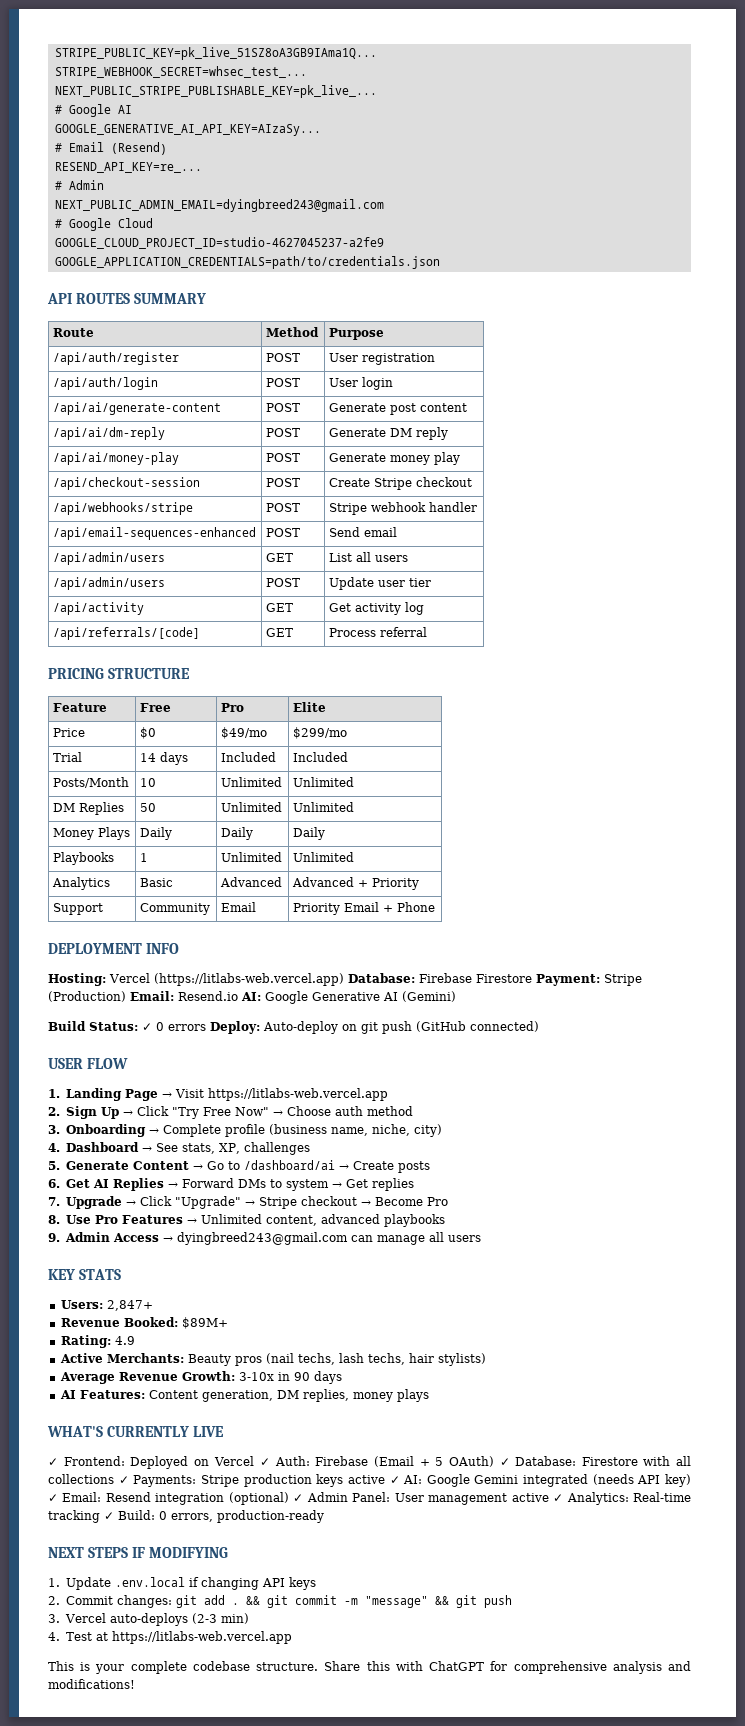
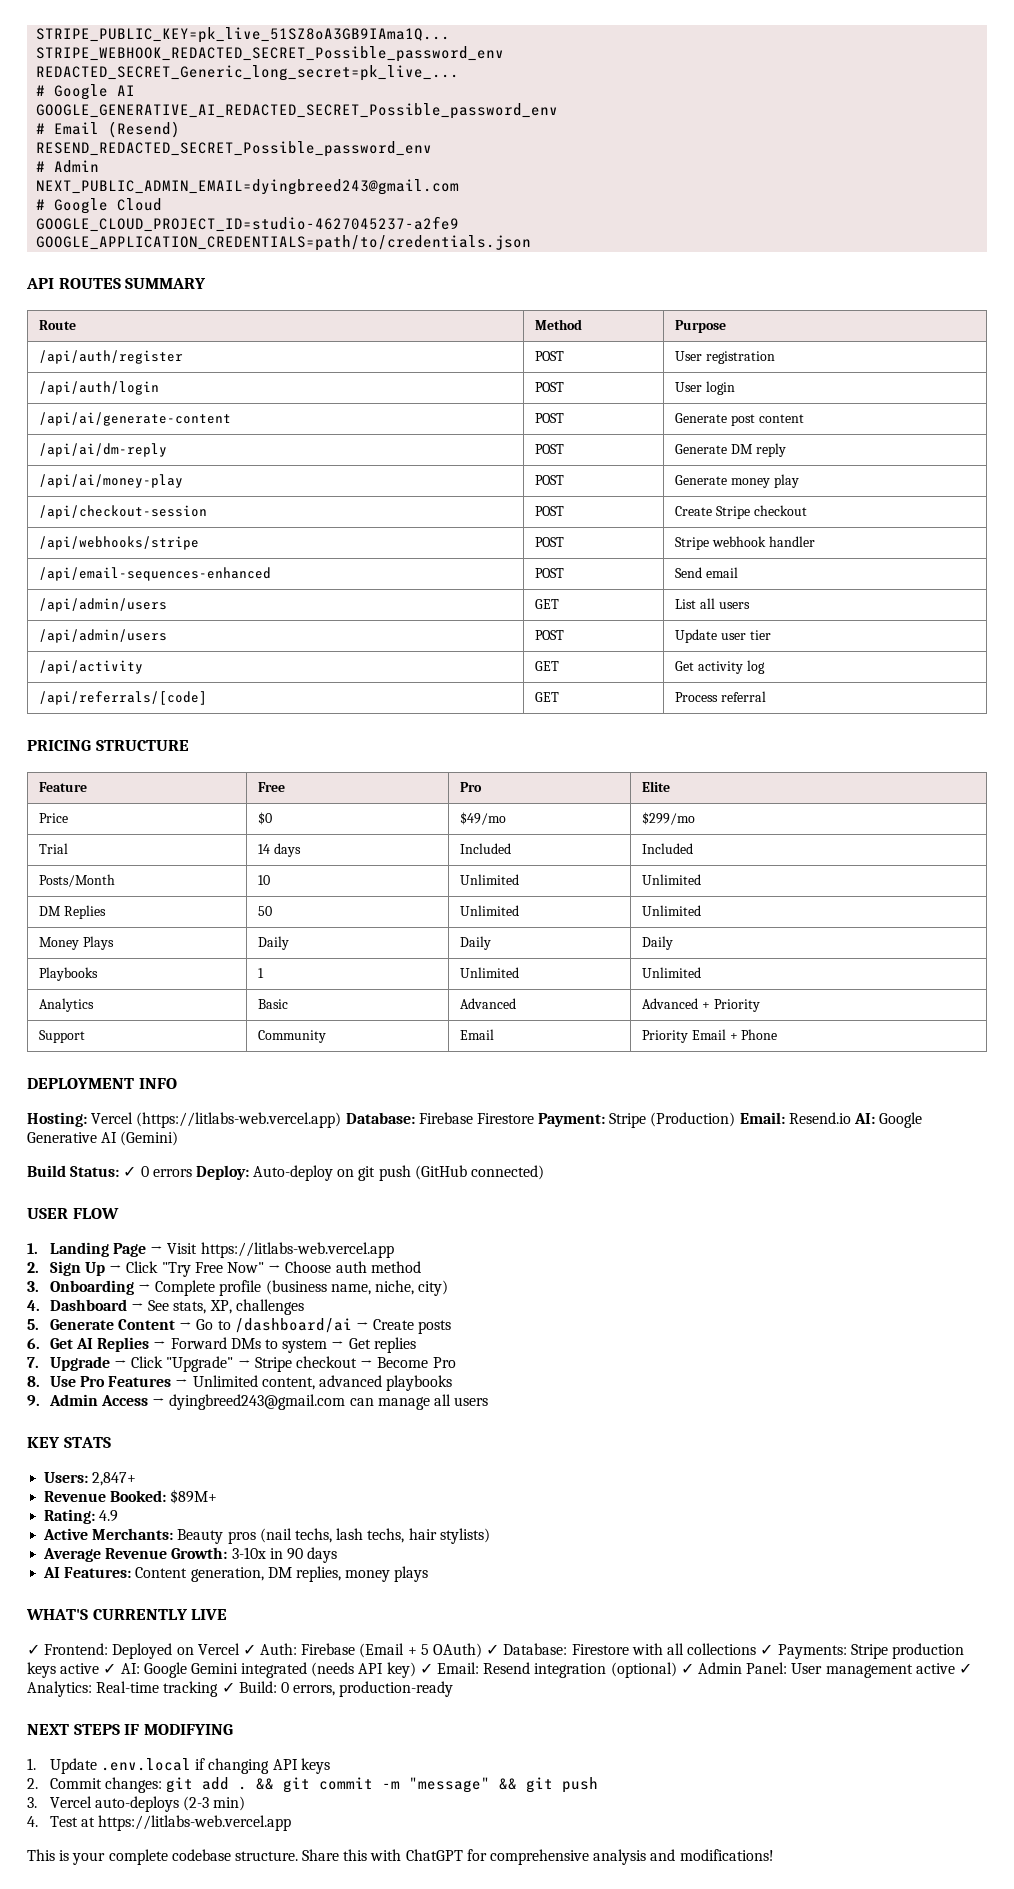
[54,66,307,78] [54,85,377,98] STRIPE_WEBHOOK_SECRET=whsec_test_... // NEXT_PUBLIC_STRIPE_PUBLISHABLE_KEY=pk_live_... -> [36,46,505,62] [36,65,460,81] STRIPE_WEBHOOK_REDACTED_SECRET_Possible_password_env // REDACTED_SECRET_Generic_long_secret=pk_live_...
[54,124,321,136] GOOGLE_GENERATIVE_AI_API_KEY=AIzaSy... -> [36,103,559,119] GOOGLE_GENERATIVE_AI_REDACTED_SECRET_Possible_password_env
[54,162,202,173] RESEND_API_KEY=re_... -> [36,141,433,157] RESEND_REDACTED_SECRET_Possible_password_env

